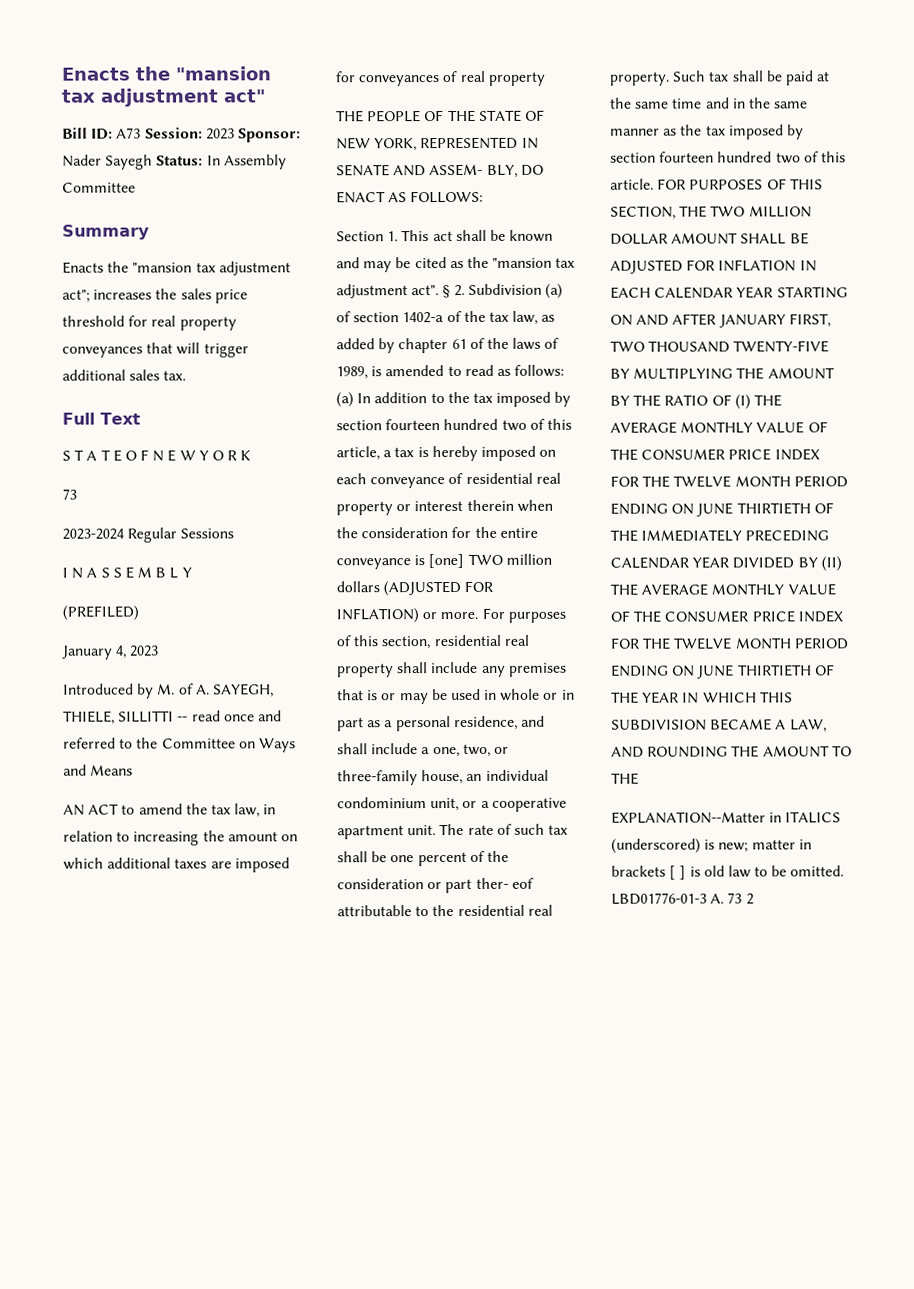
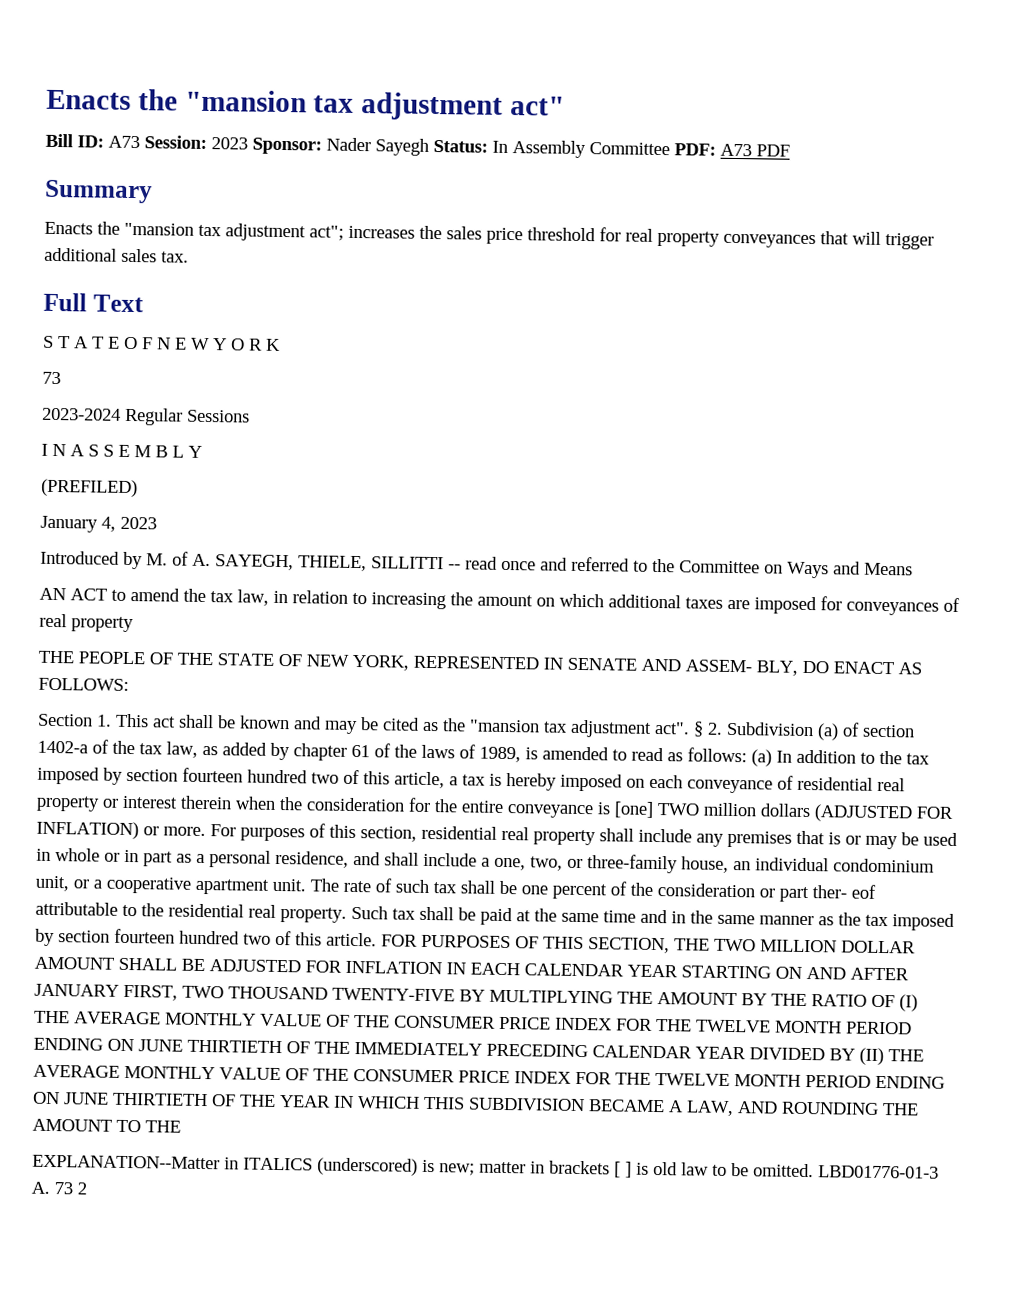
(136, 187) none -> [674,143,790,157] PDF: A73 PDF

